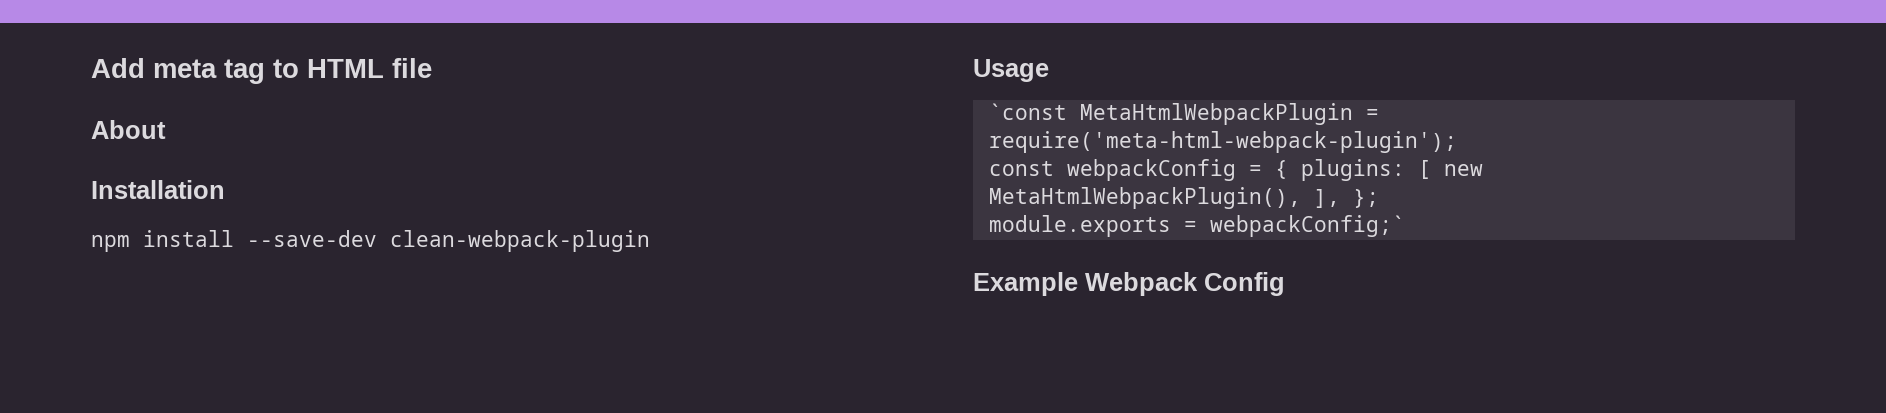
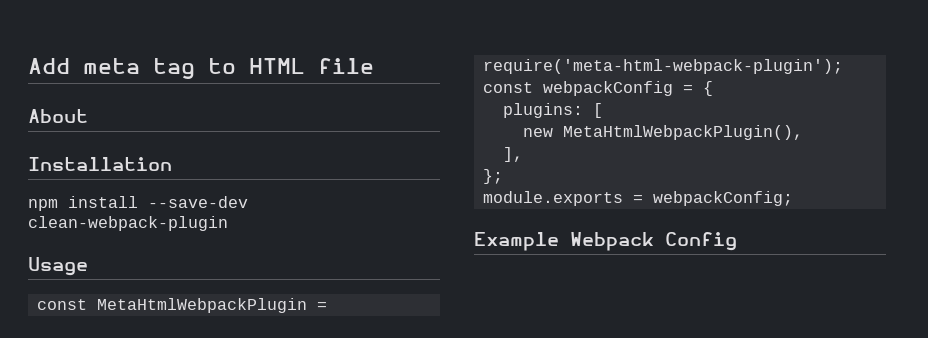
[988,103,1067,120] `const -> [36,299,87,310] const
(1288, 169) none -> (713, 88) //
(1431, 169) none -> (603, 110) //
(1301, 198) none -> (803, 132) //
(1340, 198) none -> (523, 154) //
[1209,215,1405,237] webpackConfig;` -> [652,191,793,206] webpackConfig;

